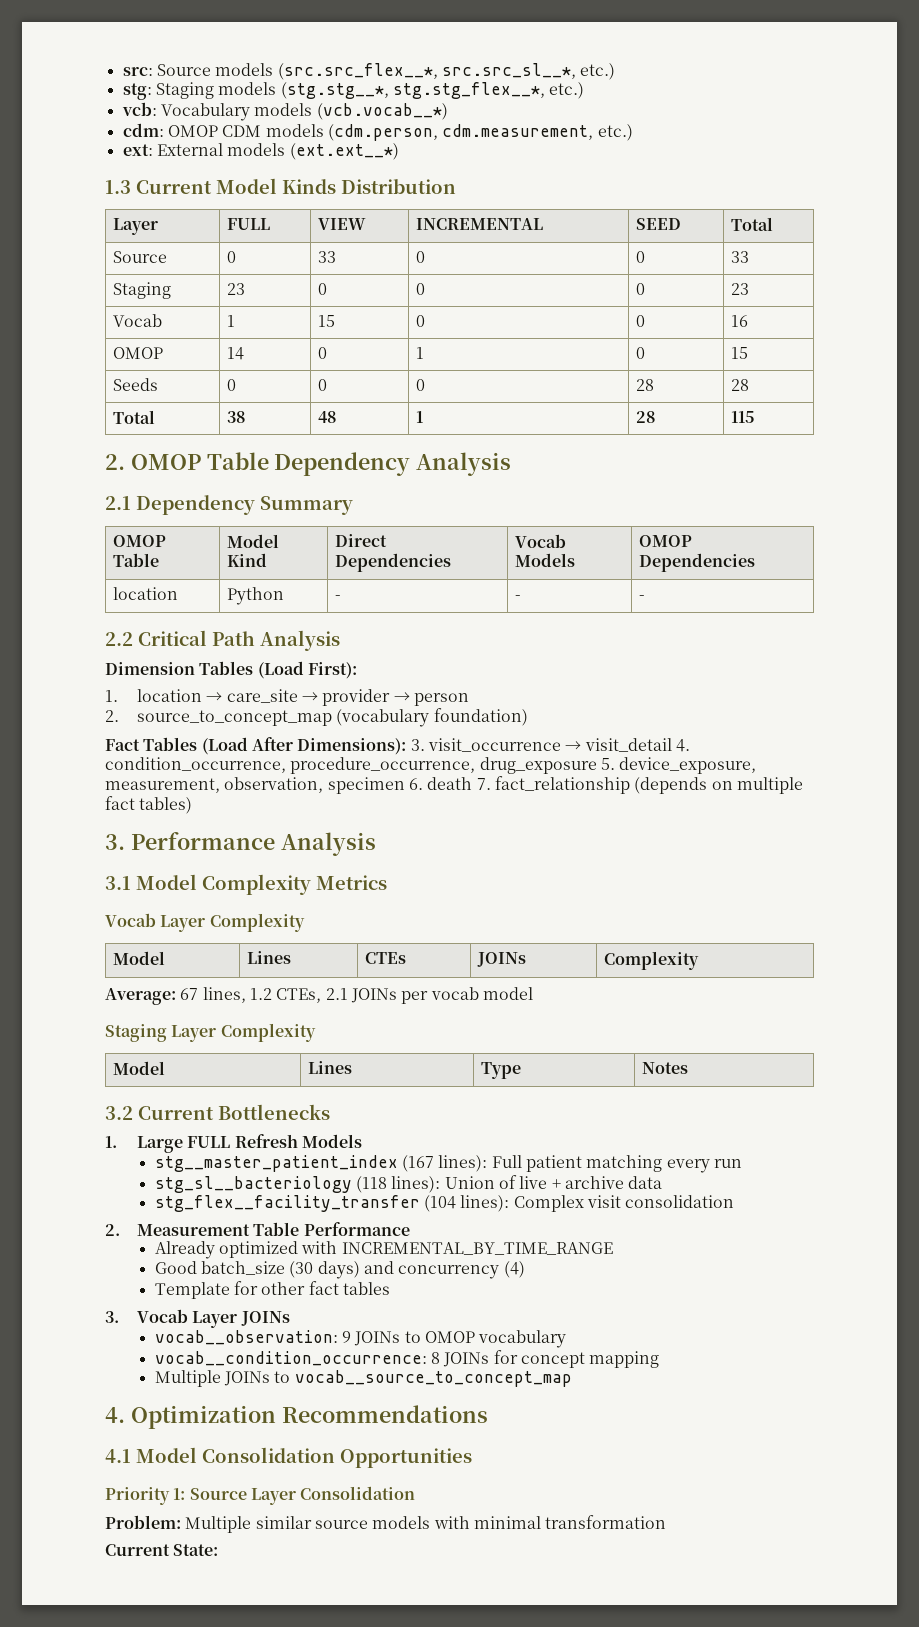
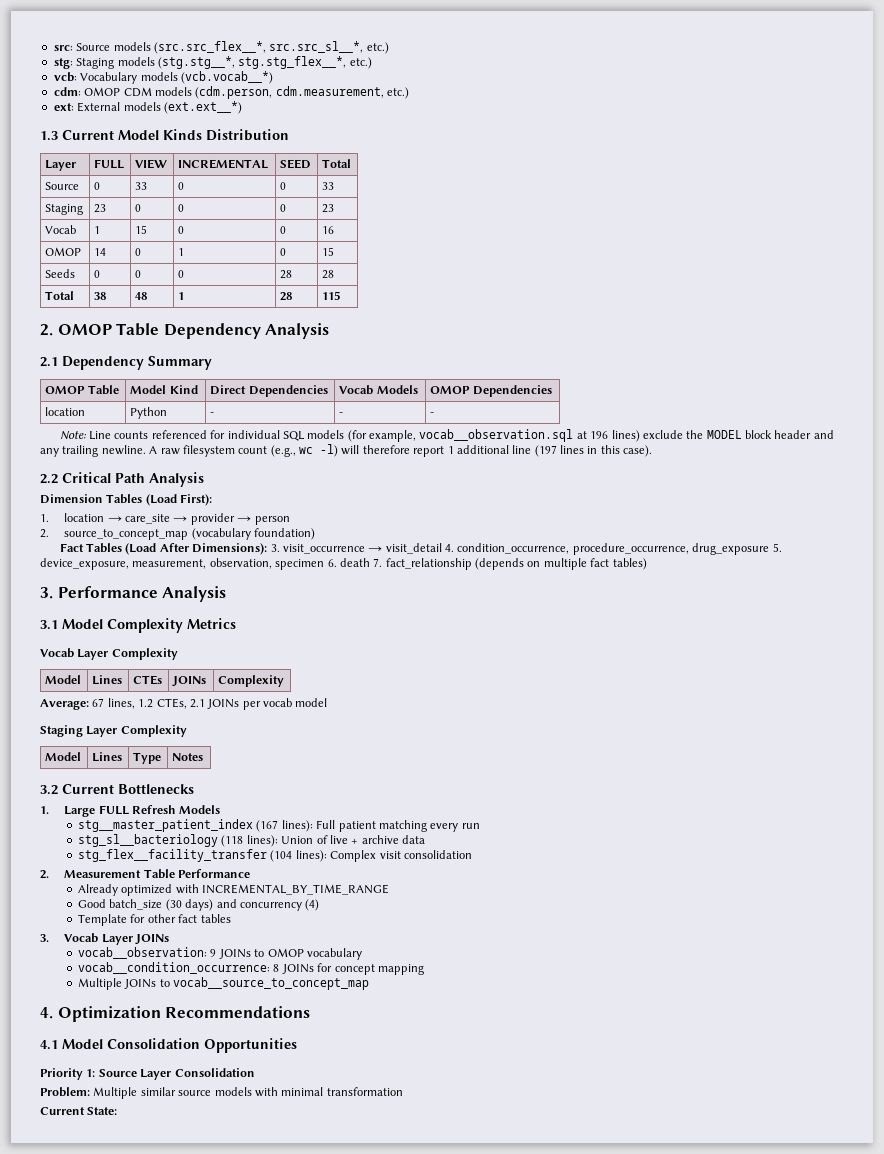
(645, 597) none -> [59,429,834,442] [40,444,653,457] // Note: Line counts referenced for individual SQL models (for example, vocab__observation.sql at 196 lines) exclude the MODEL block header and any trailing newline. A raw filesystem count (e.g., wc -l) will therefore report 1 additional line (197 lines in this case).

